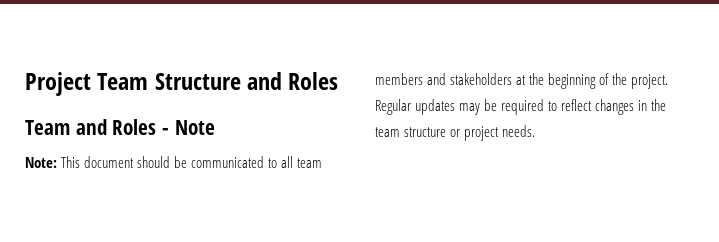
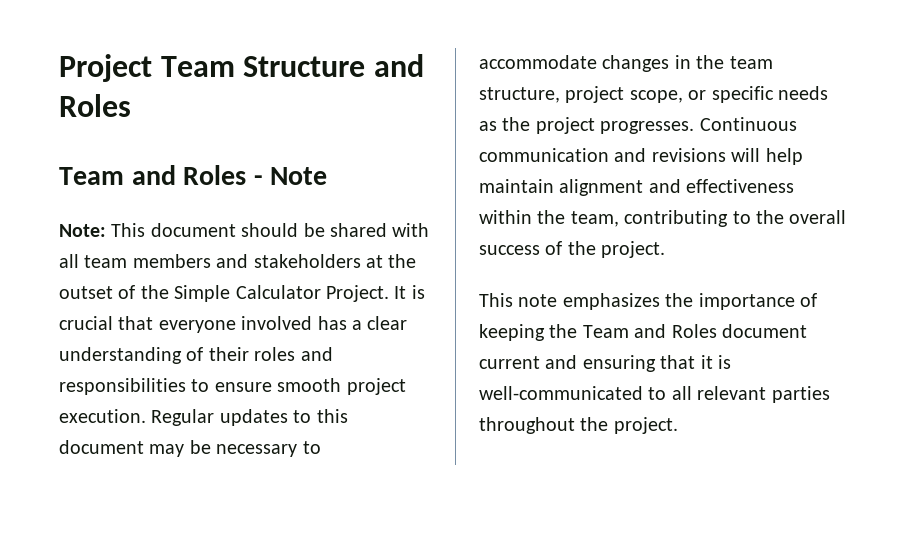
[191,156,278,168] communicated to -> [330,223,430,237] shared with
[548,73,669,89] [375,99,667,115] [375,125,536,141] beginning of the project. Regular updates may be required to reflect changes in the team structure or project needs. -> [59,285,425,302] [59,316,408,333] [59,347,333,364] [59,378,406,395] [59,409,348,426] [59,440,321,457] [479,55,773,72] [479,86,828,103] [479,117,797,134] [479,148,803,165] [479,179,795,196] [479,210,847,227] [479,241,666,258] [479,293,817,310] [479,324,807,341] [479,355,731,372] [479,386,830,403] [479,417,678,434] outset of the Simple Calculator Project. It is crucial that everyone involved has a clear understanding of their roles and responsibilities to ensure smooth project execution. Regular updates to this document may be necessary to accommodate changes in the team structure, project scope, or specific needs as the project progresses. Continuous communication and revisions will help maintain alignment and effectiveness within the team, contributing to the overall success of the project. // This note emphasizes the importance of keeping the Team and Roles document current and ensuring that it is well-communicated to all relevant parties throughout the project.

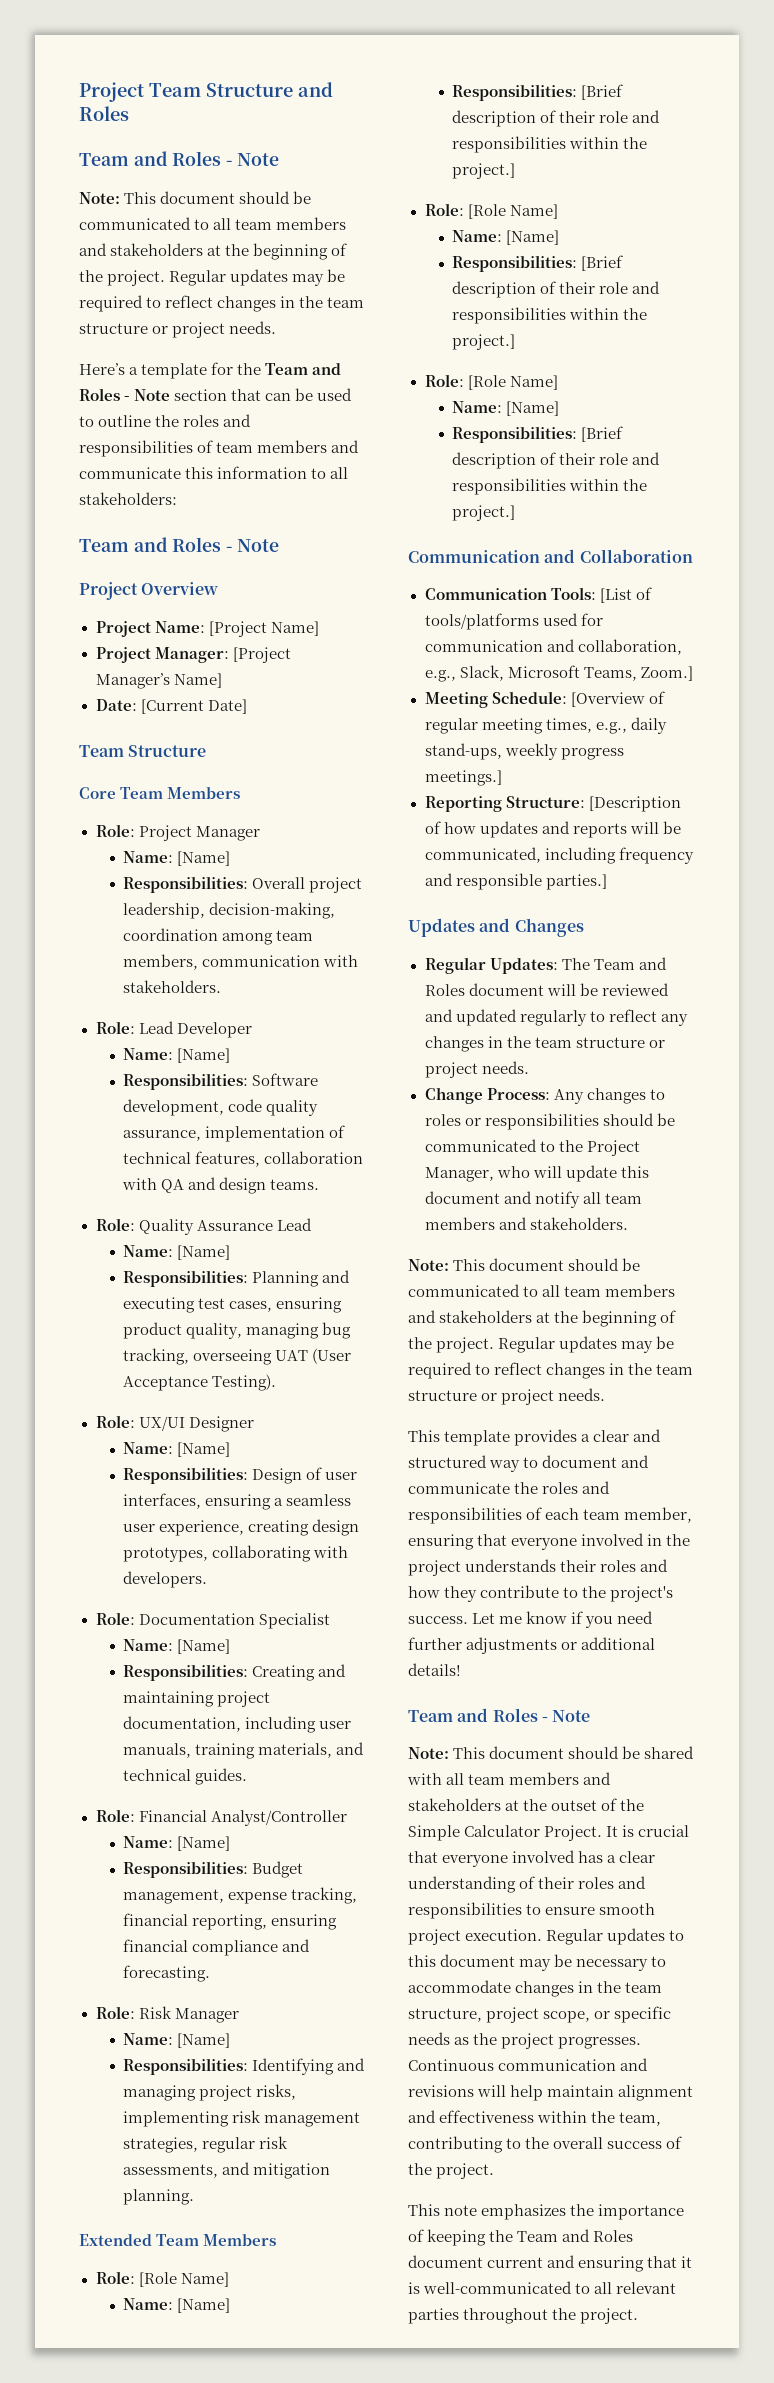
(328, 176) none -> [79,191,312,204] [79,217,347,230] [79,243,348,260] [79,269,346,286] [79,295,365,312] [79,321,277,338] [79,362,342,379] [79,388,353,401] [79,414,252,427] [79,440,360,457] [79,466,349,479] [79,492,177,505] [79,537,279,552] [79,582,219,600] [95,621,319,637] [95,647,291,663] [95,673,222,689] [95,699,247,714] [79,745,207,757] [79,787,241,799] [95,824,260,841] [123,851,231,866] [123,876,363,893] [123,902,336,919] [123,928,314,945] [123,954,359,970] [123,980,222,993] [95,1021,252,1038] [123,1048,231,1063] [123,1073,319,1090] [123,1099,319,1116] [123,1125,346,1142] [123,1151,364,1167] [122,1177,320,1194] [95,1218,312,1235] [123,1245,231,1260] [123,1270,351,1287] [123,1297,343,1313] [123,1322,352,1339] [123,1348,352,1365] [123,1374,277,1391] [95,1415,254,1432] [123,1442,231,1457] [123,1467,358,1484] [123,1493,352,1510] [123,1519,360,1536] [123,1545,349,1562] [123,1571,208,1588] [95,1612,330,1629] [123,1639,231,1654] [123,1664,347,1681] [123,1691,271,1707] [123,1716,352,1733] [123,1742,365,1759] [123,1768,248,1785] [95,1809,347,1826] [123,1836,231,1851] [123,1861,304,1878] [123,1887,358,1904] [123,1913,338,1930] [123,1939,311,1956] [123,1965,211,1982] [95,2006,239,2023] [123,2033,231,2048] [123,2058,366,2075] [123,2084,297,2101] [123,2110,361,2127] [123,2136,289,2153] [123,2162,331,2179] [123,2189,195,2205] [79,2234,277,2246] [95,2271,229,2287] [123,2298,231,2313] [452,84,624,101] [452,110,661,127] [452,136,648,153] [452,163,516,179] [424,203,558,219] [452,230,560,245] [452,255,624,272] [452,281,661,298] [452,307,648,324] [452,334,516,350] [424,374,558,390] [452,401,560,416] [452,426,624,443] [452,452,661,469] [452,478,648,495] [452,505,516,521] [408,549,693,563] [424,587,652,603] [424,613,603,630] [424,639,682,655] [424,665,693,682] [424,691,665,708] [424,717,667,734] [424,743,624,760] [424,770,502,786] [424,796,681,812] [424,821,681,838] [424,847,694,864] [424,873,607,890] [408,918,584,937] [424,957,667,974] [424,983,669,996] [424,1009,688,1026] [424,1036,665,1052] [424,1061,529,1078] [424,1087,665,1104] [424,1113,675,1130] [424,1139,640,1156] [424,1165,649,1182] [424,1191,642,1208] [424,1217,628,1230] [408,1258,641,1271] [408,1284,676,1297] [408,1310,677,1327] [408,1336,675,1353] [408,1362,694,1379] [408,1388,606,1405] [408,1429,662,1446] [408,1455,650,1472] [408,1481,611,1494] [408,1507,693,1524] [408,1533,691,1550] [408,1559,669,1576] [408,1585,674,1602] [408,1611,654,1628] [408,1637,656,1654] [408,1663,461,1676] [408,1708,591,1722] // Note: This document should be communicated to all team members and stakeholders at the beginning of the project. Regular updates may be required to reflect changes in the team structure or project needs. // Here’s a template for the Team and Roles - Note section that can be used to outline the roles and responsibilities of team members and communicate this information to all stakeholders: // Team and Roles - Note // Project Overview // Project Name: [Project Name] // Project Manager: [Project Manager’s Name] // Date: [Current Date] // Team Structure // Core Team Members // Role: Project Manager // Name: [Name] // Responsibilities: Overall project leadership, decision-making, coordination among team members, communication with stakeholders. // Role: Lead Developer // Name: [Name] // Responsibilities: Software development, code quality assurance, implementation of technical features, collaboration with QA and design teams. // Role: Quality Assurance Lead // Name: [Name] // Responsibilities: Planning and executing test cases, ensuring product quality, managing bug tracking, overseeing UAT (User Acceptance Testing). // Role: UX/UI Designer // Name: [Name] // Responsibilities: Design of user interfaces, ensuring a seamless user experience, creating design prototypes, collaborating with developers. // Role: Documentation Specialist // Name: [Name] // Responsibilities: Creating and maintaining project documentation, including user manuals, training materials, and technical guides. // Role: Financial Analyst/Controller // Name: [Name] // Responsibilities: Budget management, expense tracking, financial reporting, ensuring financial compliance and forecasting. // Role: Risk Manager // Name: [Name] // Responsibilities: Identifying and managing project risks, implementing risk management strategies, regular risk assessments, and mitigation planning. // Extended Team Members // Role: [Role Name] // Name: [Name] // Responsibilities: [Brief description of their role and responsibilities within the project.] // Role: [Role Name] // Name: [Name] // Responsibilities: [Brief description of their role and responsibilities within the project.] // Role: [Role Name] // Name: [Name] // Responsibilities: [Brief description of their role and responsibilities within the project.] // Communication and Collaboration // Communication Tools: [List of tools/platforms used for communication and collaboration, e.g., Slack, Microsoft Teams, Zoom.] // Meeting Schedule: [Overview of regular meeting times, e.g., daily stand-ups, weekly progress meetings.] // Reporting Structure: [Description of how updates and reports will be communicated, including frequency and responsible parties.] // Updates and Changes // Regular Updates: The Team and Roles document will be reviewed and updated regularly to reflect any changes in the team structure or project needs. // Change Process: Any changes to roles or responsibilities should be communicated to the Project Manager, who will update this document and notify all team members and stakeholders. // Note: This document should be communicated to all team members and stakeholders at the beginning of the project. Regular updates may be required to reflect changes in the team structure or project needs. // This template provides a clear and structured way to document and communicate the roles and responsibilities of each team member, ensuring that everyone involved in the project understands their roles and how they contribute to the project's success. Let me know if you need further adjustments or additional details! // Team and Roles - Note

